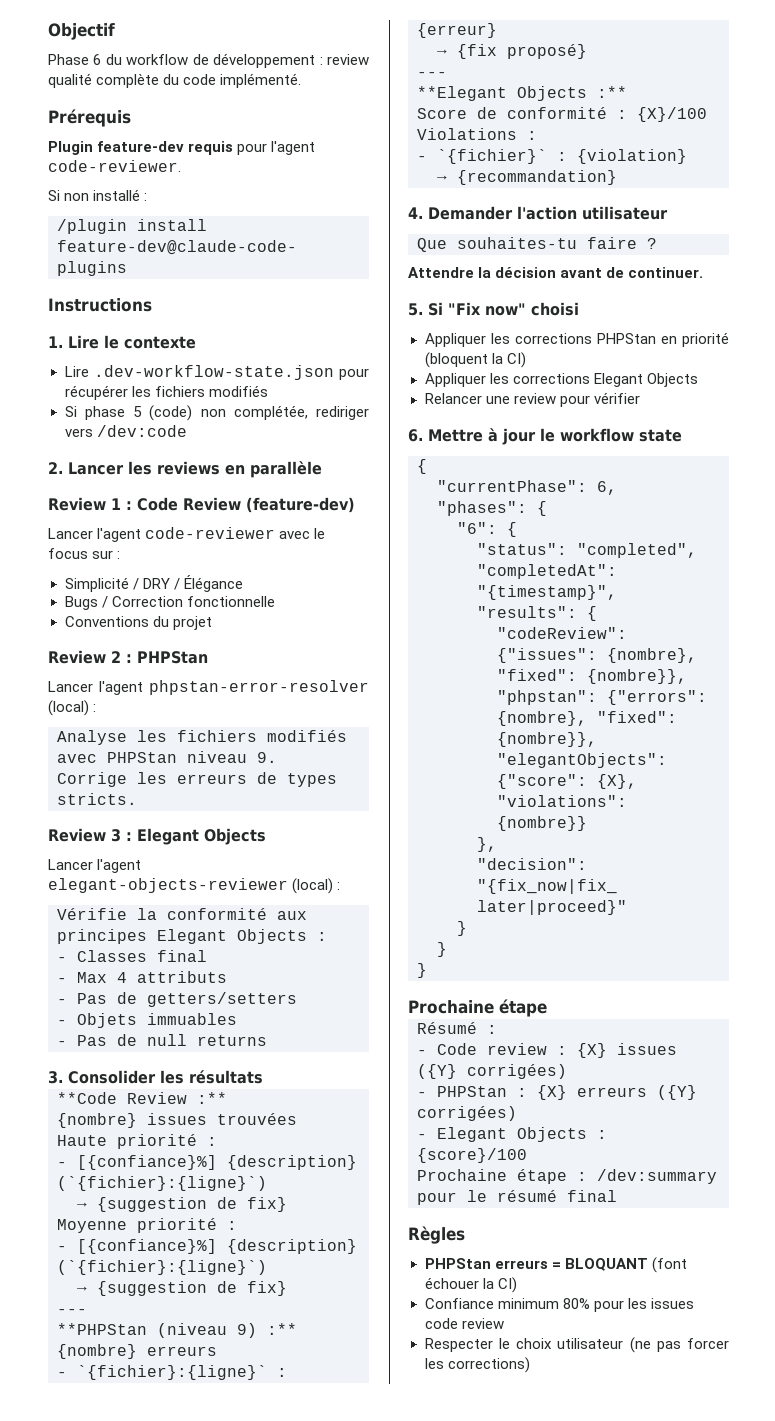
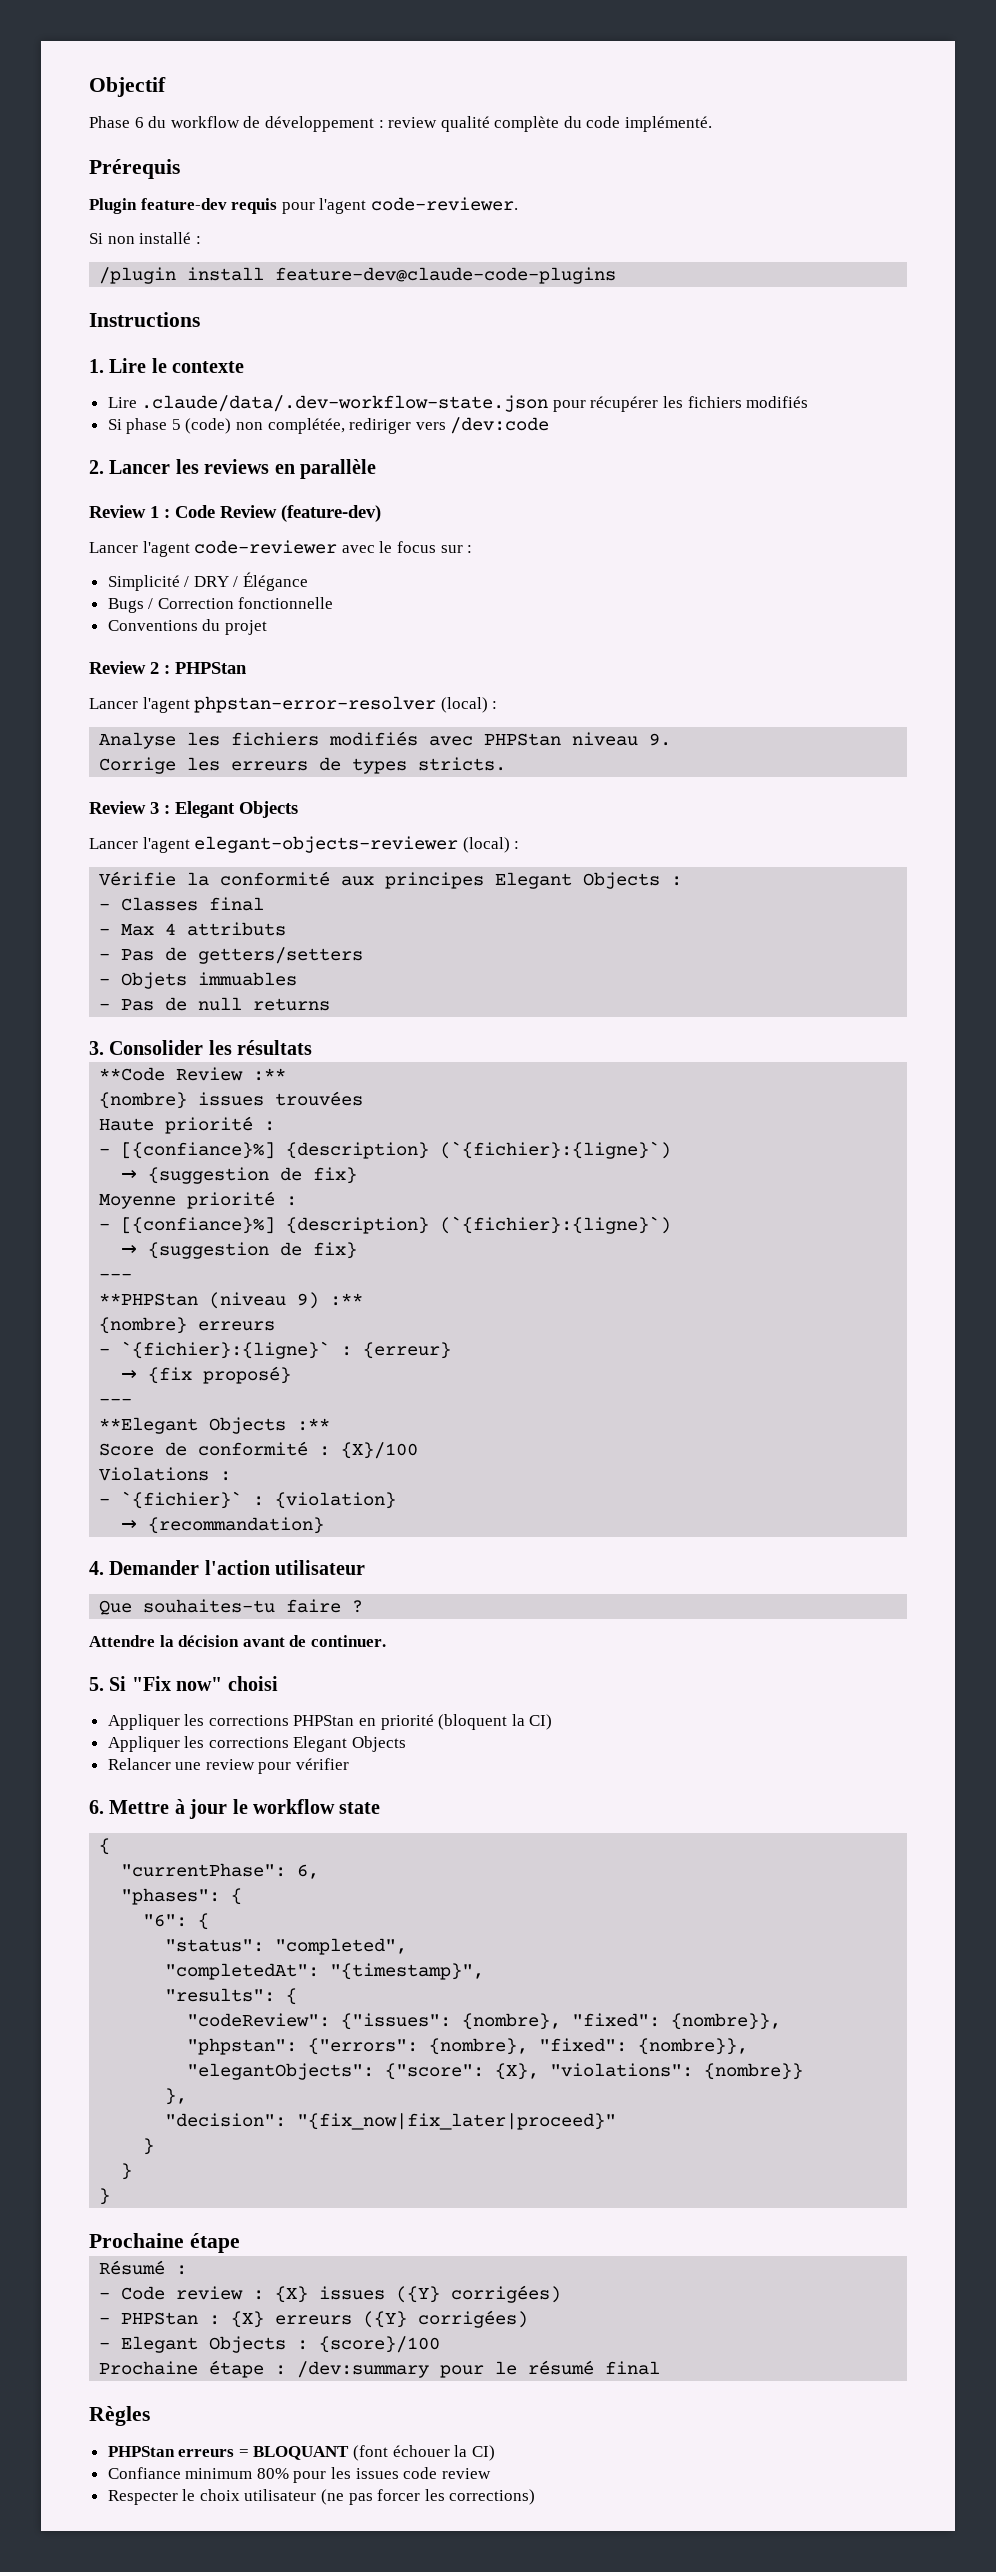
[93,365,334,380] .dev-workflow-state.json -> [141,395,549,412] .claude/data/.dev-workflow-state.json

